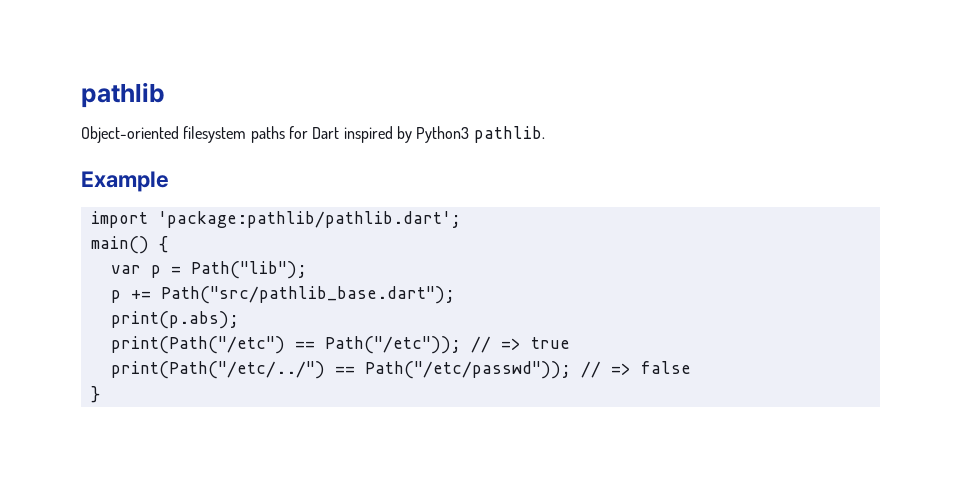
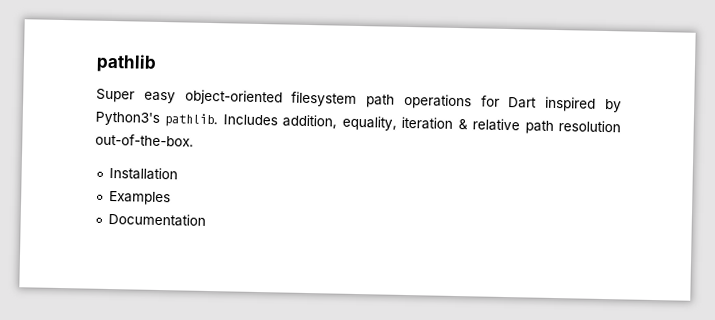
[81,126,285,143] Object-oriented filesystem paths -> [96,88,472,110] Super easy object-oriented filesystem path operations
[416,126,470,143] Python3 -> [95,111,160,126] Python3's
[81,171,169,192] [90,211,461,228] [90,236,168,254] [110,261,307,279] [110,286,455,304] [110,311,239,329] [110,336,570,354] [110,361,691,379] [90,386,100,403] // Example // import 'package:pathlib/pathlib.dart'; // main() { // var p = Path("lib"); // p += Path("src/pathlib_base.dart"); // print(p.abs); // print(Path("/etc") == Path("/etc")); // => true // print(Path("/etc/../") == Path("/etc/passwd")); // => false // } -> [222,114,622,134] [95,133,194,147] [108,166,178,181] [108,190,171,206] [107,212,206,227] Includes addition, equality, iteration & relative path resolution out-of-the-box. // Installation // Examples // Documentation

